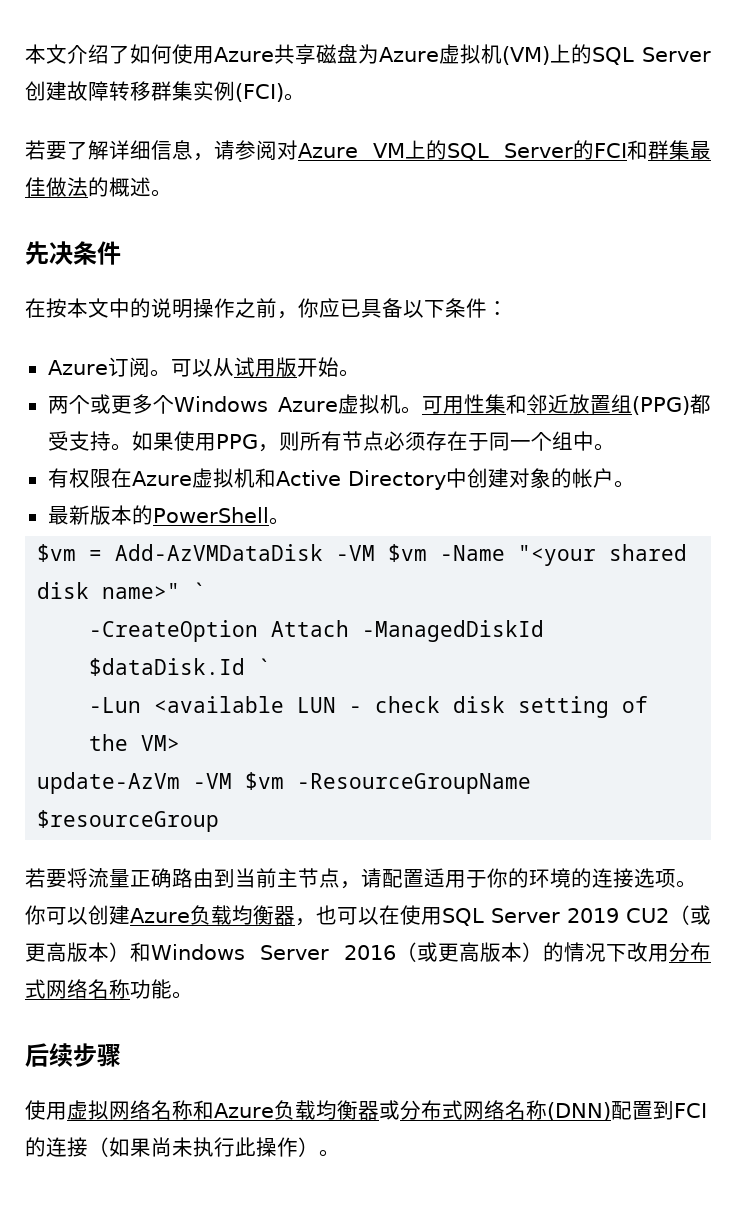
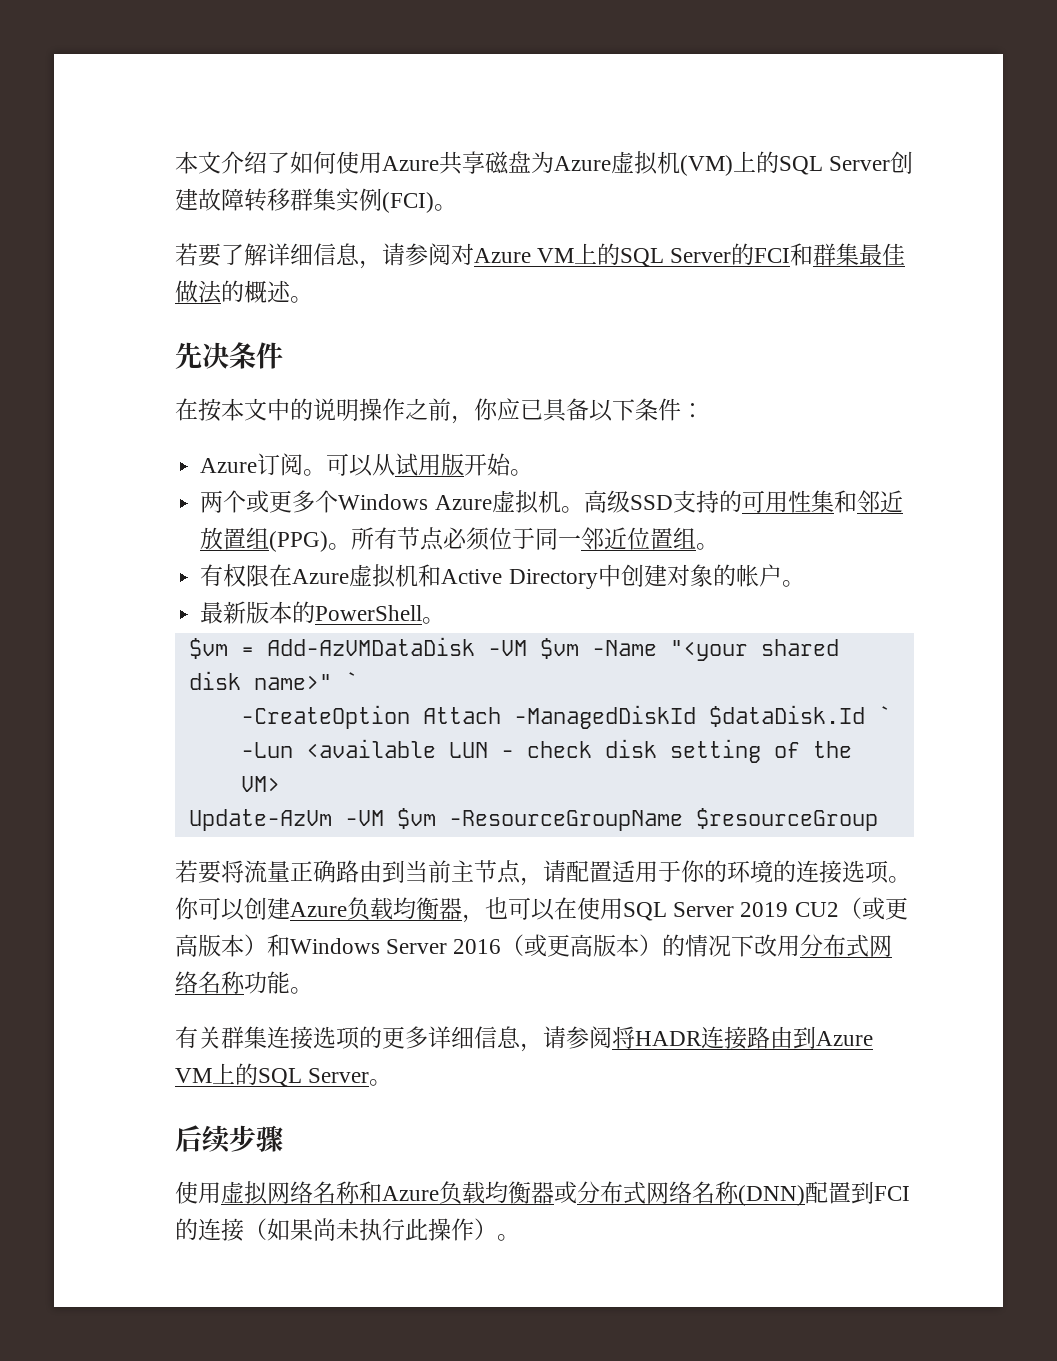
(423, 410) none -> [583,490,742,513] 高级SSD支持的
[690,394,711,414] [47,431,594,452] 都受支持。如果使用PPG，则所有节点必须存在于同一个组中 -> [328,527,697,551] 。所有节点必须位于同一邻近位置组
[37,772,181,794] update-AzVm -> [188,809,332,831] Update-AzVm
(193, 995) none -> [175,1026,873,1052] [175,1063,393,1087] // 有关群集连接选项的更多详细信息，请参阅将HADR连接路由到Azure VM上的SQL Server。

